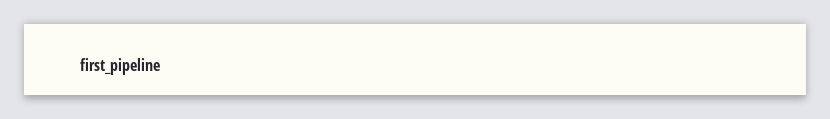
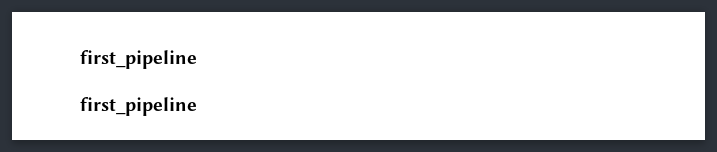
[80,58,160,75] first_pipeline -> [80,50,197,69] [80,97,197,116] first_pipeline // first_pipeline

